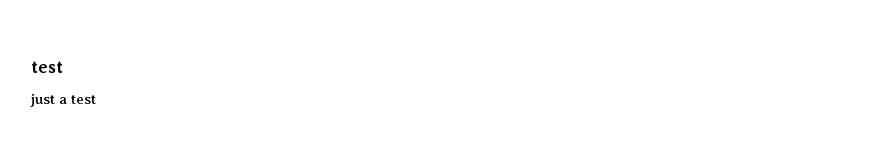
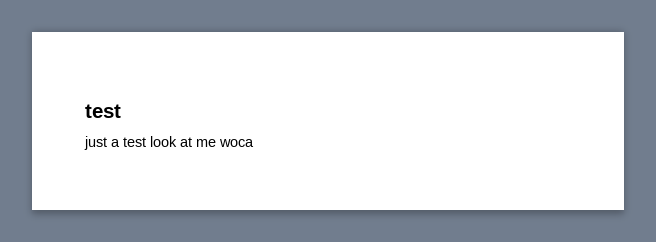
(97, 99) none -> [150,136,254,147] look at me woca

